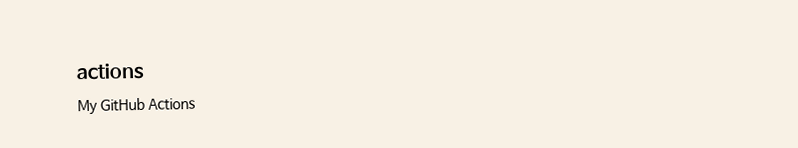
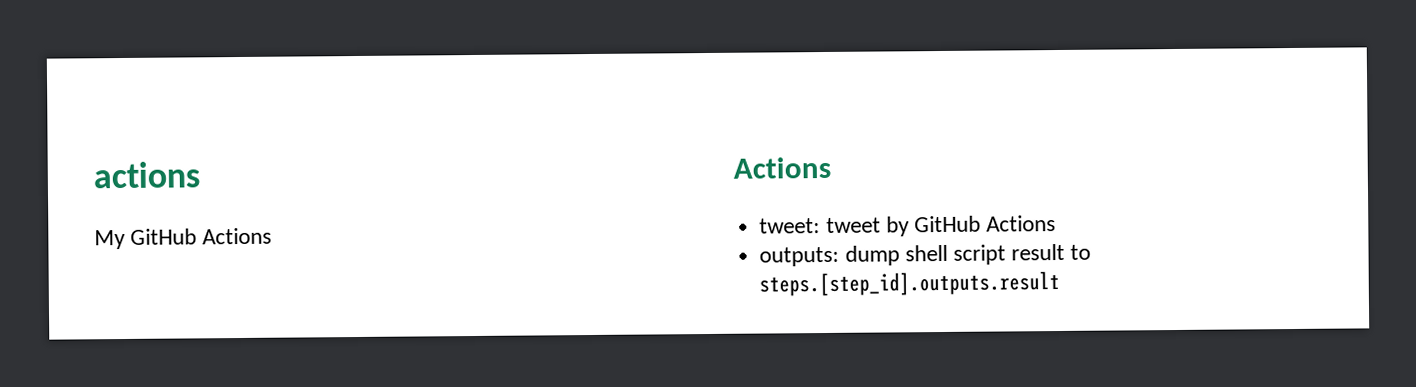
(196, 104) none -> [733,156,831,179] [759,215,1057,237] [759,243,1092,267] [759,270,1061,297] // Actions // tweet: tweet by GitHub Actions // outputs: dump shell script result to steps.[step_id].outputs.result

